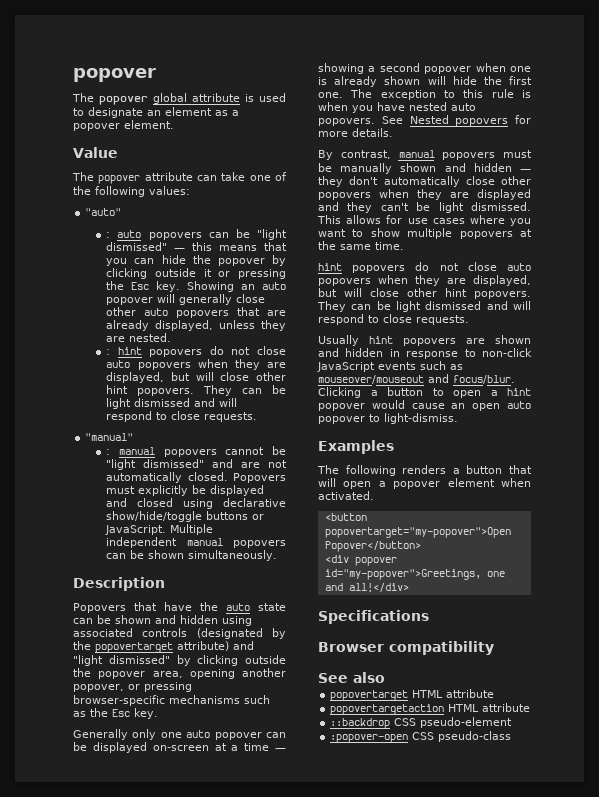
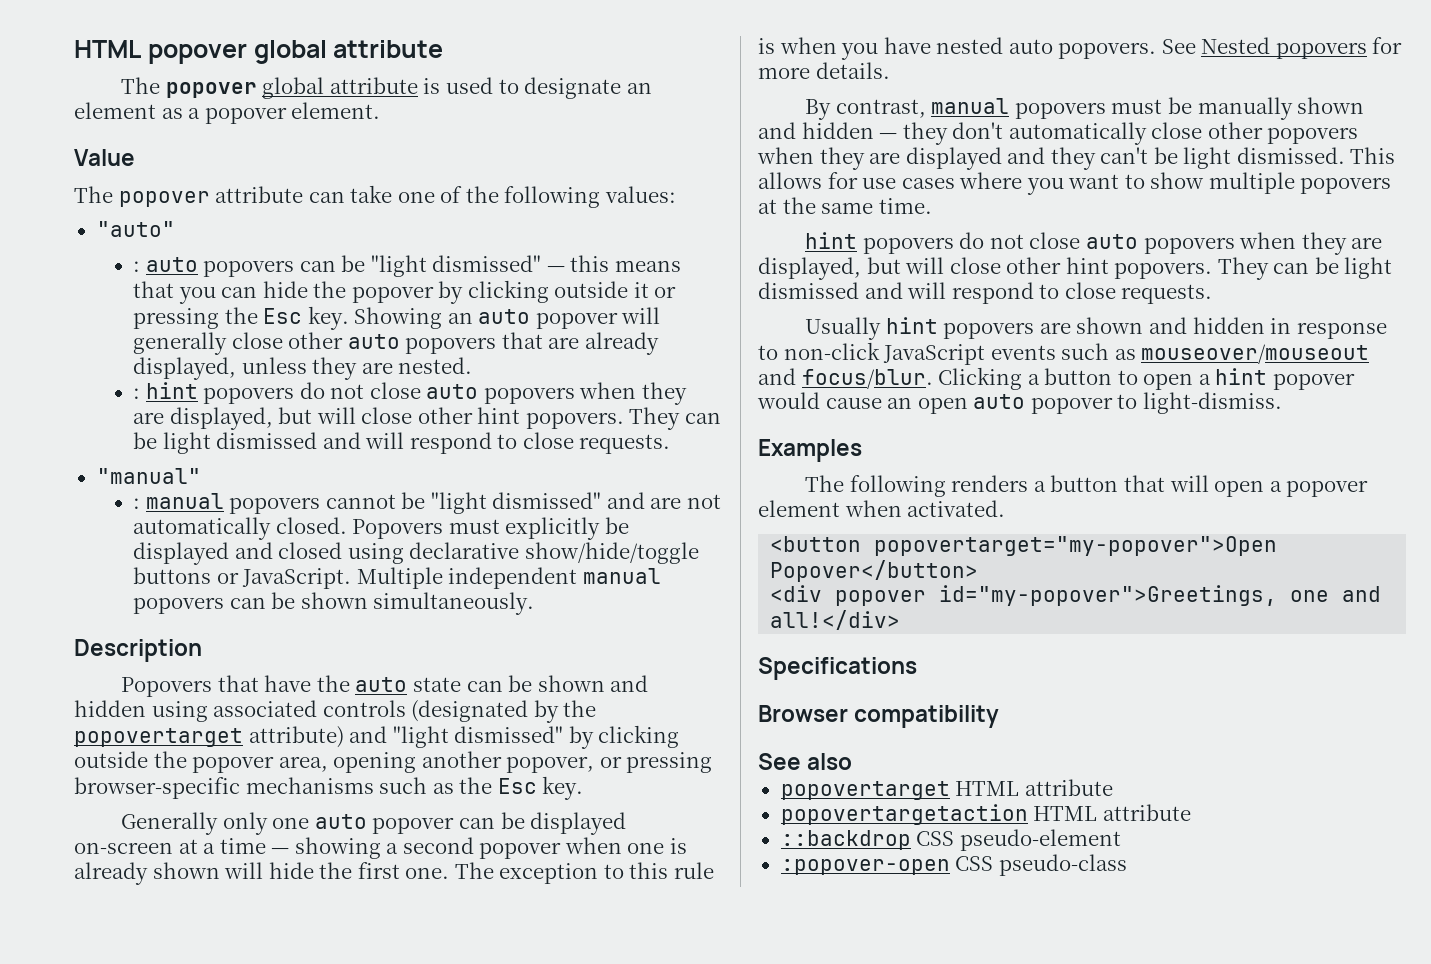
[73,68,156,82] popover -> [74,40,444,64] HTML popover global attribute

